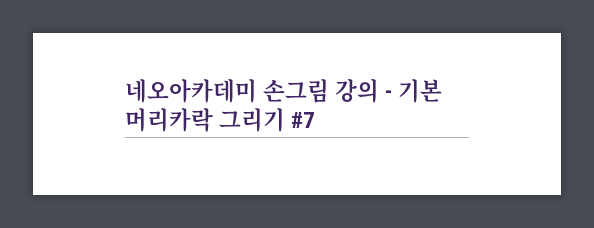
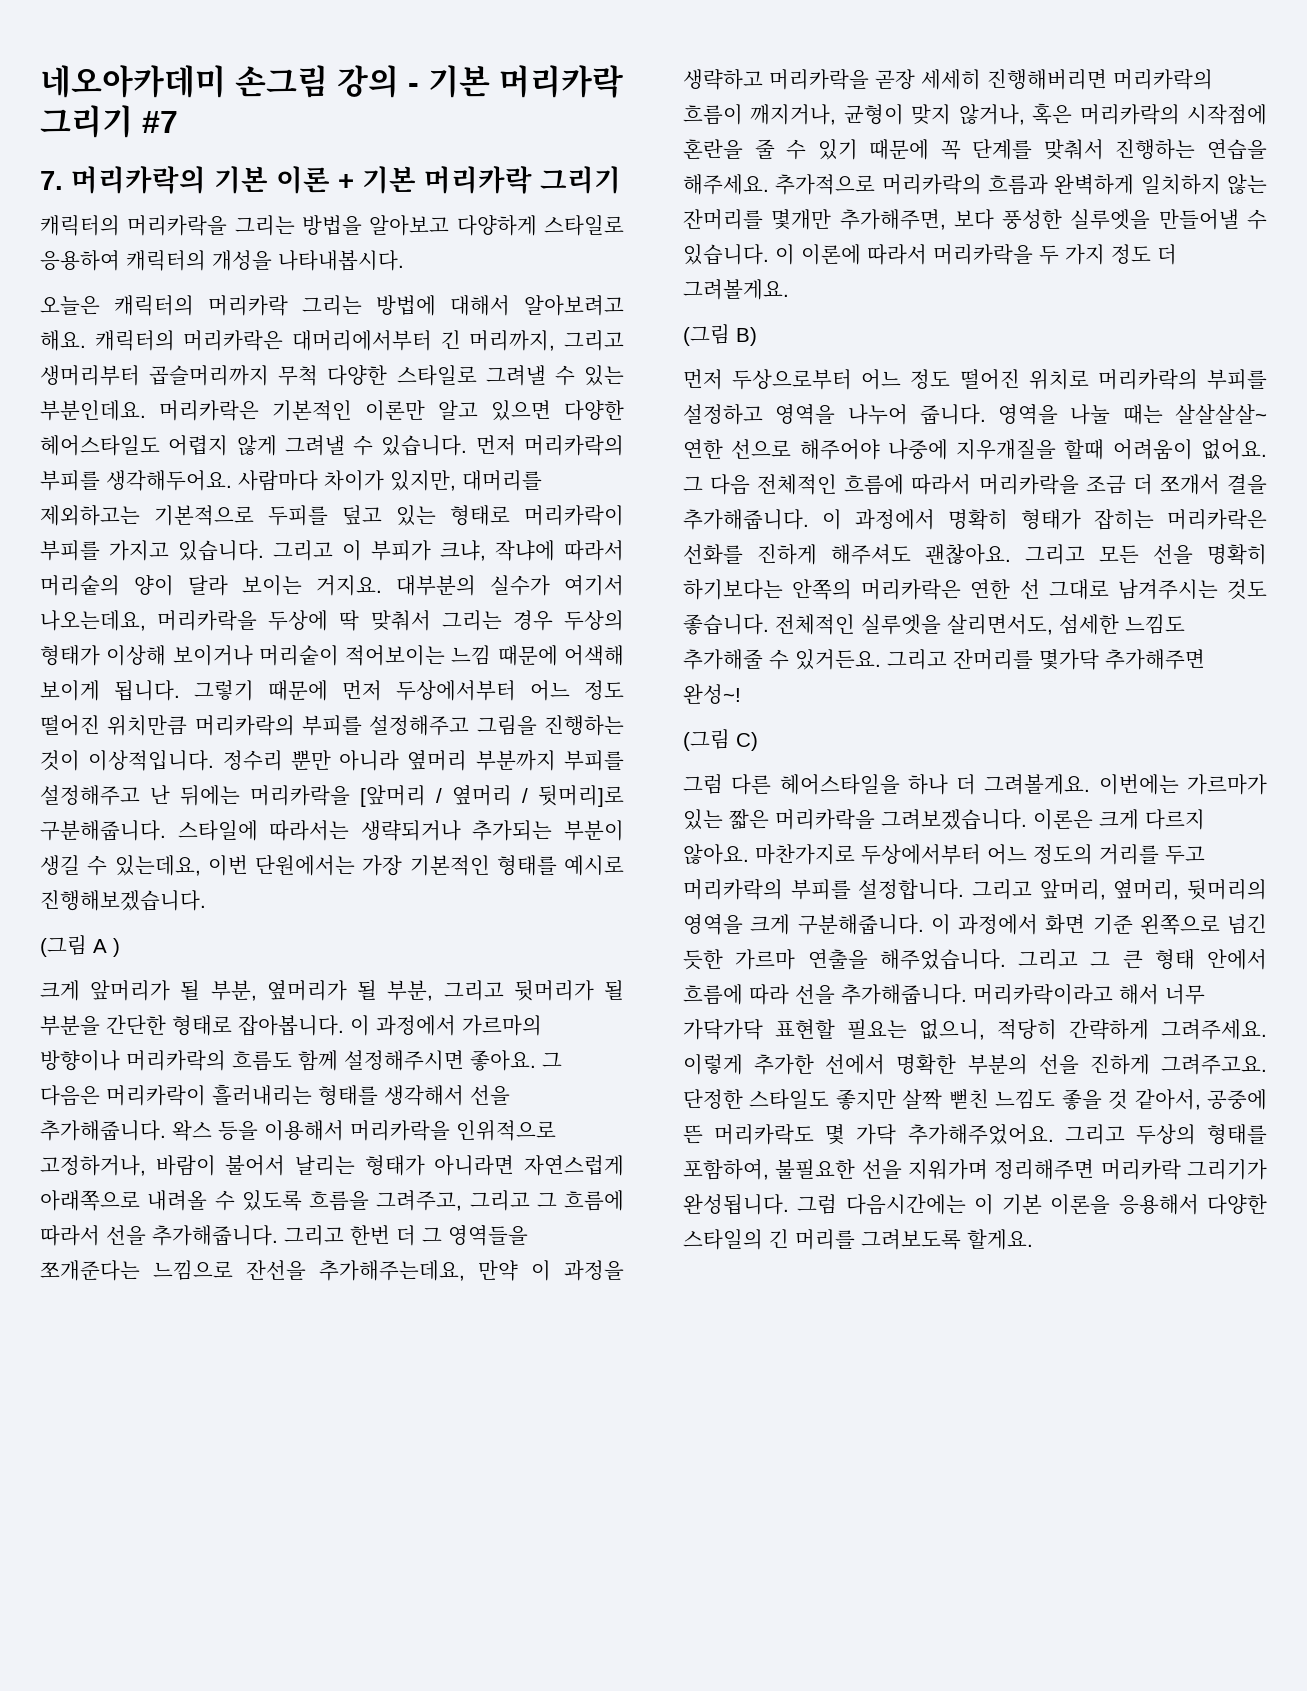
(315, 120) none -> [40,166,621,194] [40,215,624,236] [40,250,404,271] [40,295,624,316] [40,330,624,351] [40,365,624,386] [40,400,624,421] [40,435,624,456] [40,470,542,491] [40,505,624,526] [40,540,624,561] [40,575,624,596] [40,610,624,631] [40,645,625,666] [40,680,624,701] [40,715,624,736] [40,750,624,771] [40,785,624,807] [40,820,625,841] [40,855,624,876] [40,890,206,911] [40,935,120,957] [40,980,624,1001] [40,1015,542,1036] [40,1050,562,1071] [40,1084,510,1106] [40,1120,556,1141] [40,1155,624,1176] [40,1190,624,1211] [40,1225,528,1246] [40,1260,624,1281] [683,69,1213,90] [683,103,1267,125] [683,139,1267,160] [683,174,1267,195] [683,209,1267,230] [683,244,1177,265] [683,279,789,300] [683,324,757,346] [683,369,1267,390] [683,404,1267,425] [683,439,1267,460] [683,474,1267,495] [683,509,1267,530] [683,544,1267,565] [683,579,1267,600] [683,614,1185,635] [683,649,1205,670] [683,684,741,704] [683,729,758,751] [683,774,1267,795] [683,809,1205,830] [683,844,1205,865] [683,879,1267,900] [683,914,1267,935] [683,949,1267,970] [683,984,1205,1005] [683,1019,1267,1040] [683,1054,1267,1075] [683,1089,1267,1110] [683,1124,1267,1145] [683,1159,1267,1180] [683,1194,1267,1215] [683,1229,1033,1250] // 7. 머리카락의 기본 이론 + 기본 머리카락 그리기 // 캐릭터의 머리카락을 그리는 방법을 알아보고 다양하게 스타일로 응용하여 캐릭터의 개성을 나타내봅시다. // 오늘은 캐릭터의 머리카락 그리는 방법에 대해서 알아보려고 해요. 캐릭터의 머리카락은 대머리에서부터 긴 머리까지, 그리고 생머리부터 곱슬머리까지 무척 다양한 스타일로 그려낼 수 있는 부분인데요. 머리카락은 기본적인 이론만 알고 있으면 다양한 헤어스타일도 어렵지 않게 그려낼 수 있습니다. 먼저 머리카락의 부피를 생각해두어요. 사람마다 차이가 있지만, 대머리를 제외하고는 기본적으로 두피를 덮고 있는 형태로 머리카락이 부피를 가지고 있습니다. 그리고 이 부피가 크냐, 작냐에 따라서 머리숱의 양이 달라 보이는 거지요. 대부분의 실수가 여기서 나오는데요, 머리카락을 두상에 딱 맞춰서 그리는 경우 두상의 형태가 이상해 보이거나 머리숱이 적어보이는 느낌 때문에 어색해 보이게 됩니다. 그렇기 때문에 먼저 두상에서부터 어느 정도 떨어진 위치만큼 머리카락의 부피를 설정해주고 그림을 진행하는 것이 이상적입니다. 정수리 뿐만 아니라 옆머리 부분까지 부피를 설정해주고 난 뒤에는 머리카락을 [앞머리 / 옆머리 / 뒷머리]로 구분해줍니다. 스타일에 따라서는 생략되거나 추가되는 부분이 생길 수 있는데요, 이번 단원에서는 가장 기본적인 형태를 예시로 진행해보겠습니다. // (그림 A ) // 크게 앞머리가 될 부분, 옆머리가 될 부분, 그리고 뒷머리가 될 부분을 간단한 형태로 잡아봅니다. 이 과정에서 가르마의 방향이나 머리카락의 흐름도 함께 설정해주시면 좋아요. 그 다음은 머리카락이 흘러내리는 형태를 생각해서 선을 추가해줍니다. 왁스 등을 이용해서 머리카락을 인위적으로 고정하거나, 바람이 불어서 날리는 형태가 아니라면 자연스럽게 아래쪽으로 내려올 수 있도록 흐름을 그려주고, 그리고 그 흐름에 따라서 선을 추가해줍니다. 그리고 한번 더 그 영역들을 쪼개준다는 느낌으로 잔선을 추가해주는데요, 만약 이 과정을 생략하고 머리카락을 곧장 세세히 진행해버리면 머리카락의 흐름이 깨지거나, 균형이 맞지 않거나, 혹은 머리카락의 시작점에 혼란을 줄 수 있기 때문에 꼭 단계를 맞춰서 진행하는 연습을 해주세요. 추가적으로 머리카락의 흐름과 완벽하게 일치하지 않는 잔머리를 몇개만 추가해주면, 보다 풍성한 실루엣을 만들어낼 수 있습니다. 이 이론에 따라서 머리카락을 두 가지 정도 더 그려볼게요. // (그림 B) // 먼저 두상으로부터 어느 정도 떨어진 위치로 머리카락의 부피를 설정하고 영역을 나누어 줍니다. 영역을 나눌 때는 살살살살~ 연한 선으로 해주어야 나중에 지우개질을 할때 어려움이 없어요. 그 다음 전체적인 흐름에 따라서 머리카락을 조금 더 쪼개서 결을 추가해줍니다. 이 과정에서 명확히 형태가 잡히는 머리카락은 선화를 진하게 해주셔도 괜찮아요. 그리고 모든 선을 명확히 하기보다는 안쪽의 머리카락은 연한 선 그대로 남겨주시는 것도 좋습니다. 전체적인 실루엣을 살리면서도, 섬세한 느낌도 추가해줄 수 있거든요. 그리고 잔머리를 몇가닥 추가해주면 완성~! // (그림 C) // 그럼 다른 헤어스타일을 하나 더 그려볼게요. 이번에는 가르마가 있는 짧은 머리카락을 그려보겠습니다. 이론은 크게 다르지 않아요. 마찬가지로 두상에서부터 어느 정도의 거리를 두고 머리카락의 부피를 설정합니다. 그리고 앞머리, 옆머리, 뒷머리의 영역을 크게 구분해줍니다. 이 과정에서 화면 기준 왼쪽으로 넘긴 듯한 가르마 연출을 해주었습니다. 그리고 그 큰 형태 안에서 흐름에 따라 선을 추가해줍니다. 머리카락이라고 해서 너무 가닥가닥 표현할 필요는 없으니, 적당히 간략하게 그려주세요. 이렇게 추가한 선에서 명확한 부분의 선을 진하게 그려주고요. 단정한 스타일도 좋지만 살짝 뻗친 느낌도 좋을 것 같아서, 공중에 뜬 머리카락도 몇 가닥 추가해주었어요. 그리고 두상의 형태를 포함하여, 불필요한 선을 지워가며 정리해주면 머리카락 그리기가 완성됩니다. 그럼 다음시간에는 이 기본 이론을 응용해서 다양한 스타일의 긴 머리를 그려보도록 할게요.

